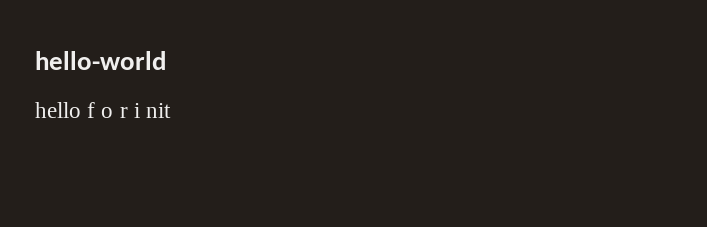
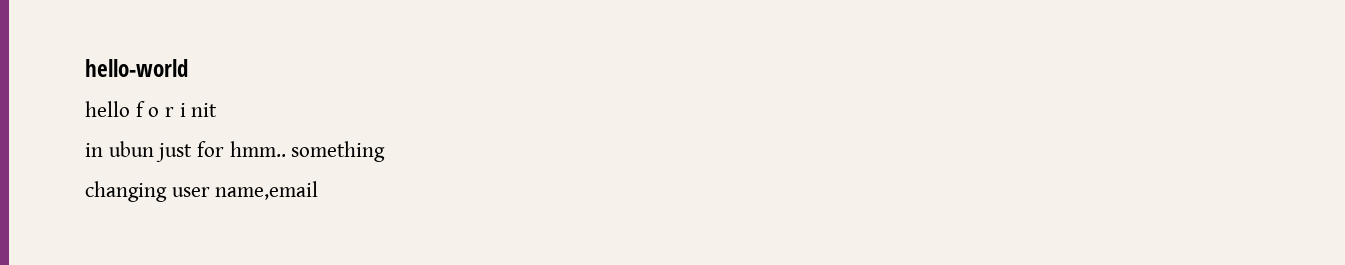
(172, 110) none -> [85,141,386,162] [85,181,319,202] // in ubun just for hmm.. something // changing user name,email

